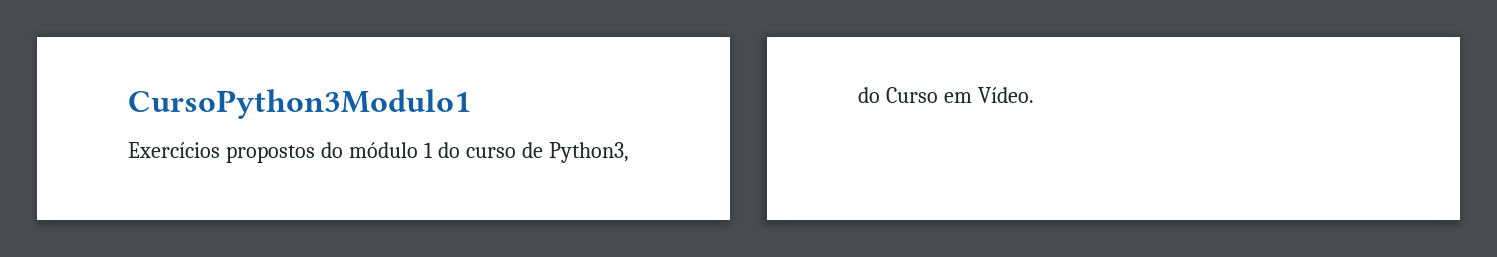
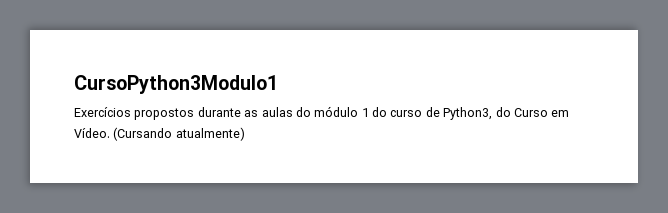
(315, 154) none -> [197,107,293,117] durante as aulas
(1034, 95) none -> [113,127,245,141] (Cursando atualmente)

